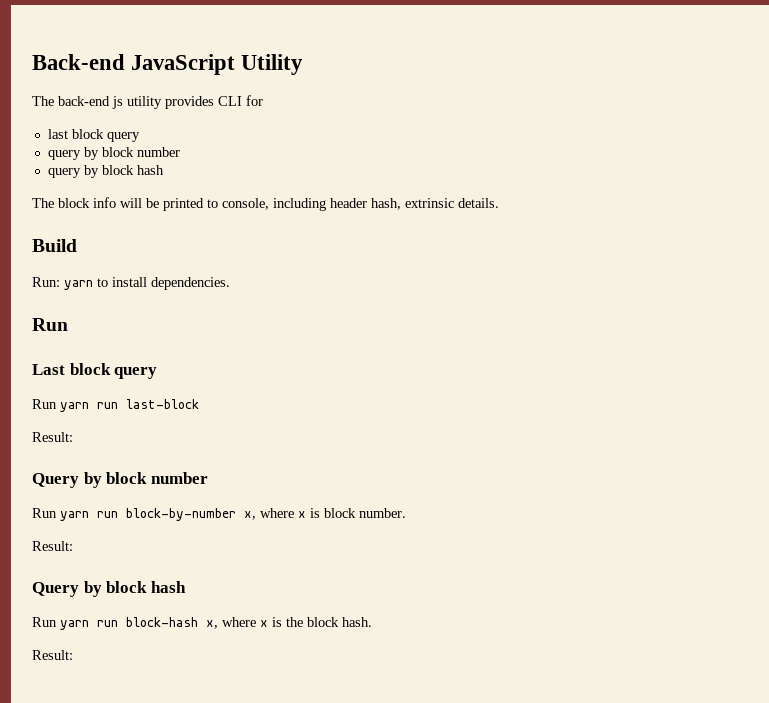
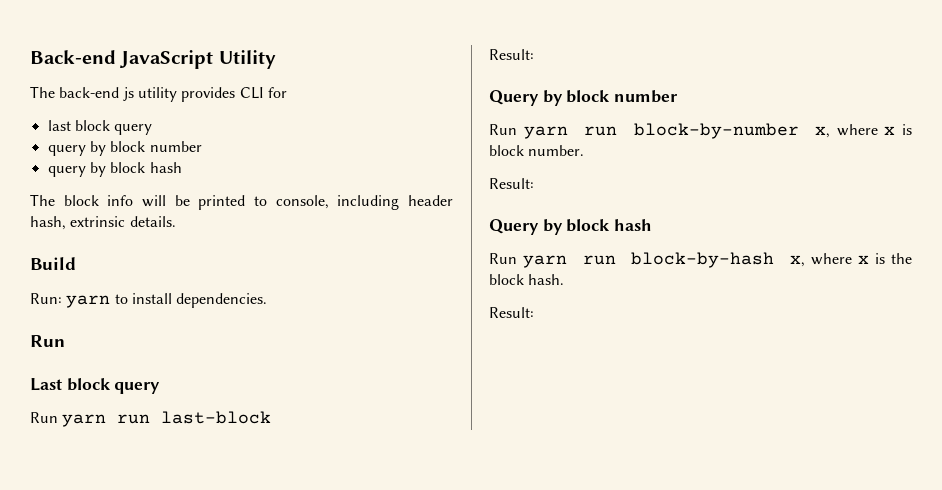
[126,617,198,627] block-hash -> [631,252,775,268] block-by-hash

